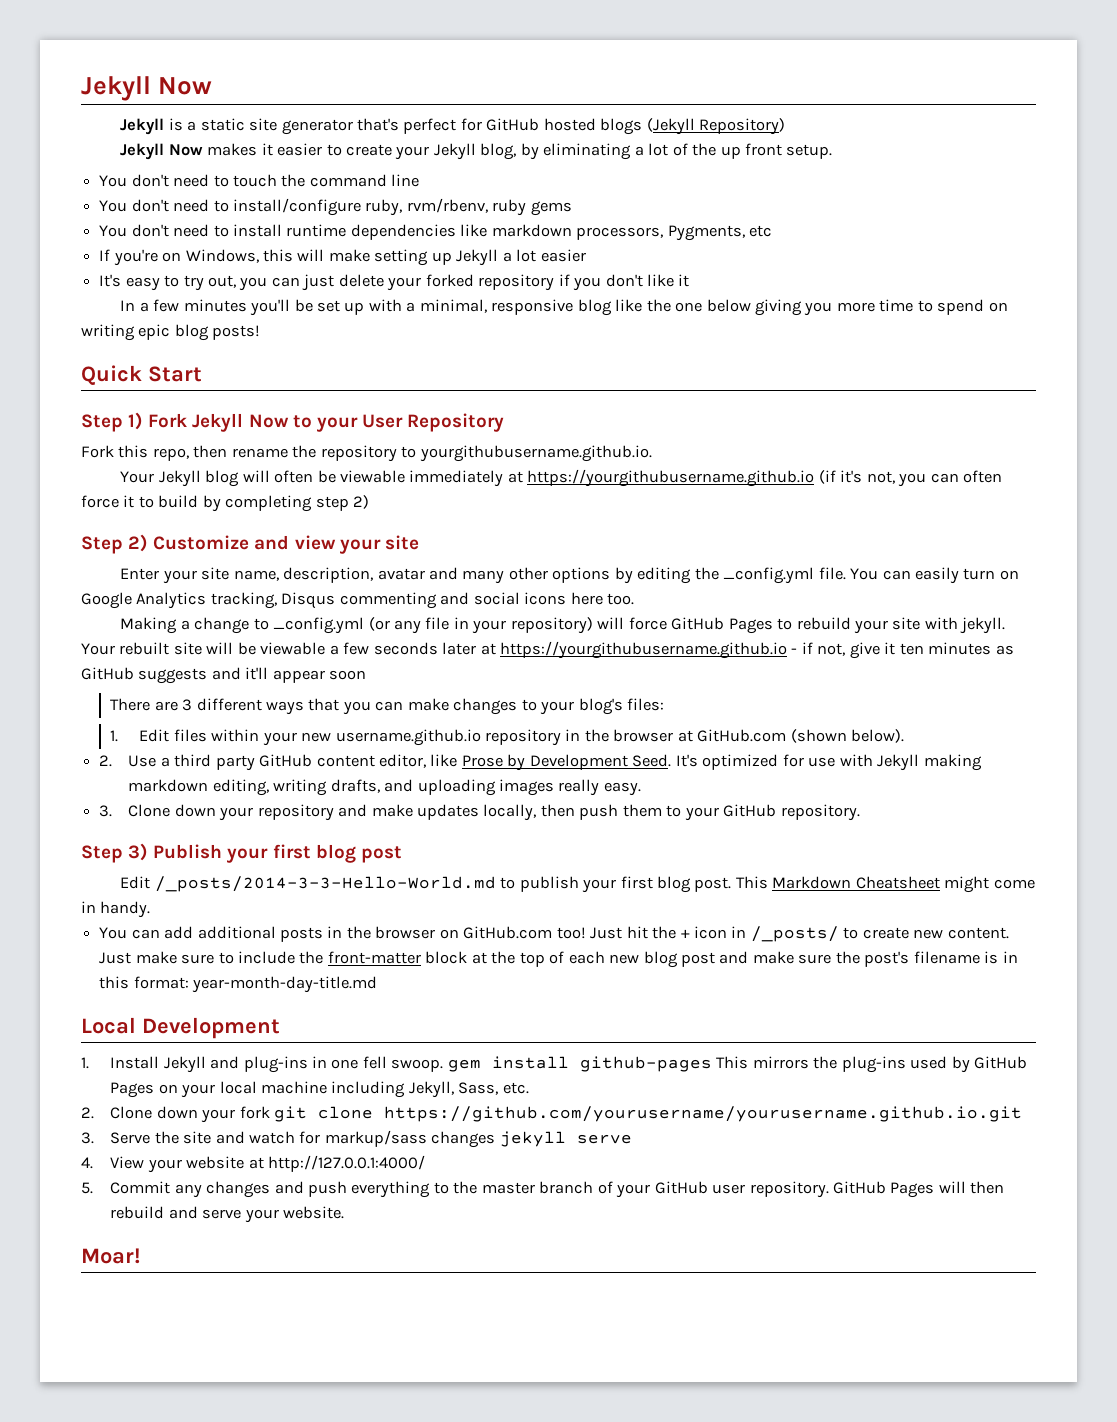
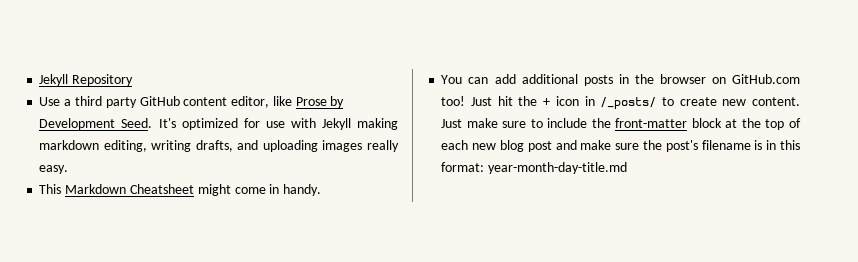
[81,76,213,101] [120,118,786,135] [120,143,833,160] [99,174,420,187] [99,198,572,216] [99,224,773,241] [99,249,586,266] [99,274,690,291] [120,299,1008,316] [81,324,261,341] [81,365,202,385] [81,412,505,432] [81,445,652,462] [120,469,1003,487] [81,495,370,512] [81,534,419,554] [120,567,1019,584] [81,592,635,609] [120,617,1006,634] [81,641,1014,659] [81,667,367,684] [110,698,665,715] [110,729,905,746] [99,755,113,767] Jekyll Now // Jekyll is a static site generator that's perfect for GitHub hosted blogs (Jekyll Repository) // Jekyll Now makes it easier to create your Jekyll blog, by eliminating a lot of the up front setup. // You don't need to touch the command line // You don't need to install/configure ruby, rvm/rbenv, ruby gems // You don't need to install runtime dependencies like markdown processors, Pygments, etc // If you're on Windows, this will make setting up Jekyll a lot easier // It's easy to try out, you can just delete your forked repository if you don't like it // In a few minutes you'll be set up with a minimal, responsive blog like the one below giving you more time to spend on writing epic blog posts! // Quick Start // Step 1) Fork Jekyll Now to your User Repository // Fork this repo, then rename the repository to yourgithubusername.github.io. // Your Jekyll blog will often be viewable immediately at https://yourgithubusername.github.io (if it's not, you can often force it to build by completing step 2) // Step 2) Customize and view your site // Enter your site name, description, avatar and many other options by editing the _config.yml file. You can easily turn on Google Analytics tracking, Disqus commenting and social icons here too. // Making a change to _config.yml (or any file in your repository) will force GitHub Pages to rebuild your site with jekyll. Your rebuilt site will be viewable a few seconds later at https://yourgithubusername.github.io - if not, give it ten minutes as GitHub suggests and it'll appear soon // There are 3 different ways that you can make changes to your blog's files: // 1. Edit files within your new username.github.io repository in the browser at GitHub.com (shown below). // 2. -> [39,74,134,86] Jekyll Repository //
[99,804,860,821] [81,843,402,863] [120,876,732,893] 3. Clone down your repository and make updates locally, then push them to your GitHub repository. // Step 3) Publish your first blog post // Edit /_posts/2014-3-3-Hello-World.md to publish your first blog post. -> (69, 169) none
[81,1017,280,1039] [81,1056,1027,1073] [110,1081,529,1098] [81,1106,1022,1123] [81,1130,632,1148] [81,1155,425,1173] [81,1181,1005,1198] [110,1206,344,1223] [81,1248,140,1264] // Local Development // 1. Install Jekyll and plug-ins in one fell swoop. gem install github-pages This mirrors the plug-ins used by GitHub Pages on your local machine including Jekyll, Sass, etc. // 2. Clone down your fork git clone https://github.com/yourusername/yourusername.github.io.git // 3. Serve the site and watch for markup/sass changes jekyll serve // 4. View your website at http://127.0.0.1:4000/ // 5. Commit any changes and push everything to the master branch of your GitHub user repository. GitHub Pages will then rebuild and serve your website. // Moar! -> (628, 168) none

